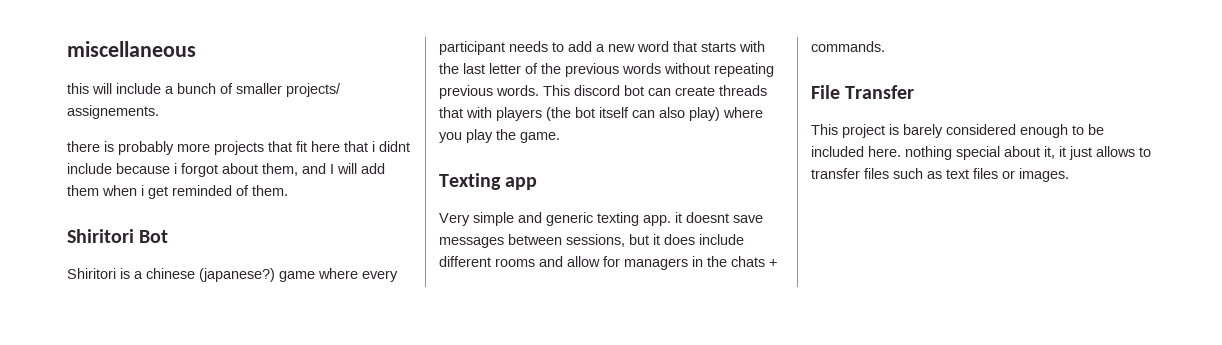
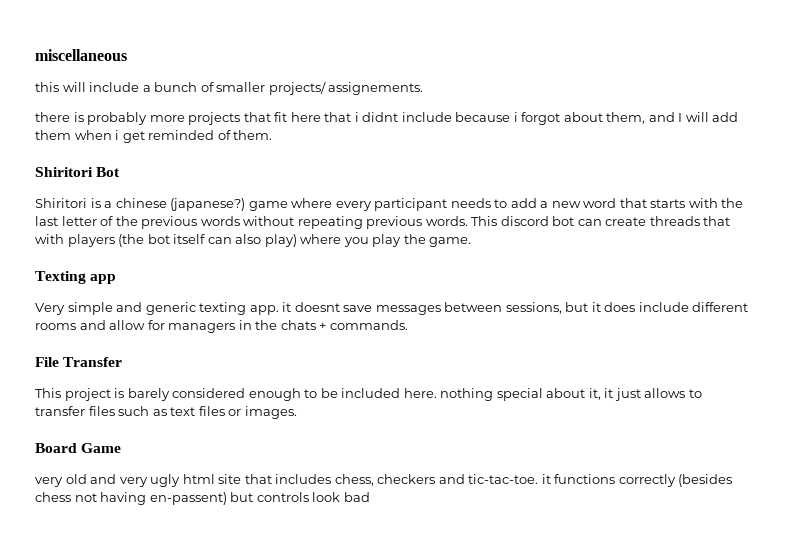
(1069, 175) none -> [35,443,122,453] [35,474,733,487] [35,492,370,505] // Board Game // very old and very ugly html site that includes chess, checkers and tic-tac-toe. it functions correctly (besides chess not having en-passent) but controls look bad

